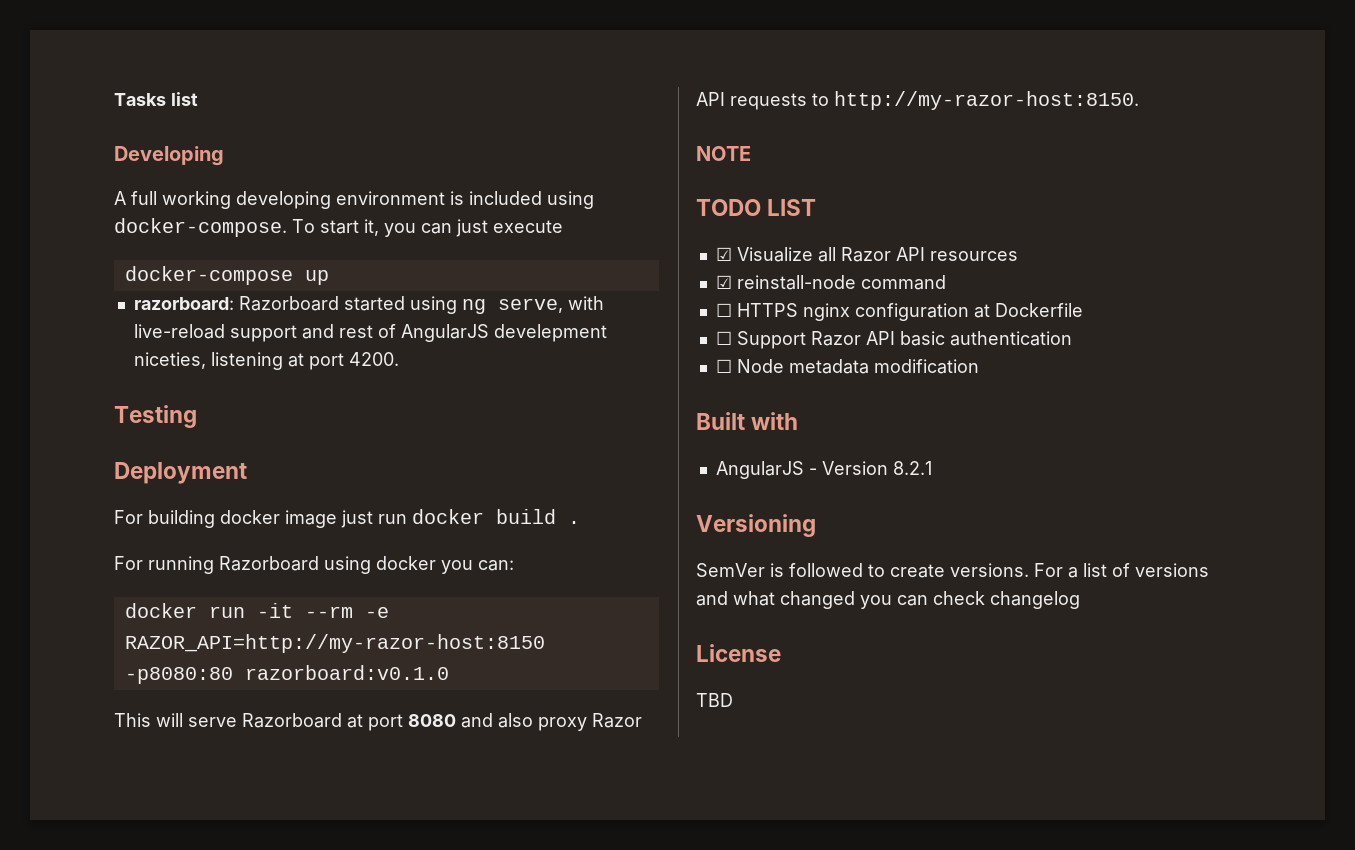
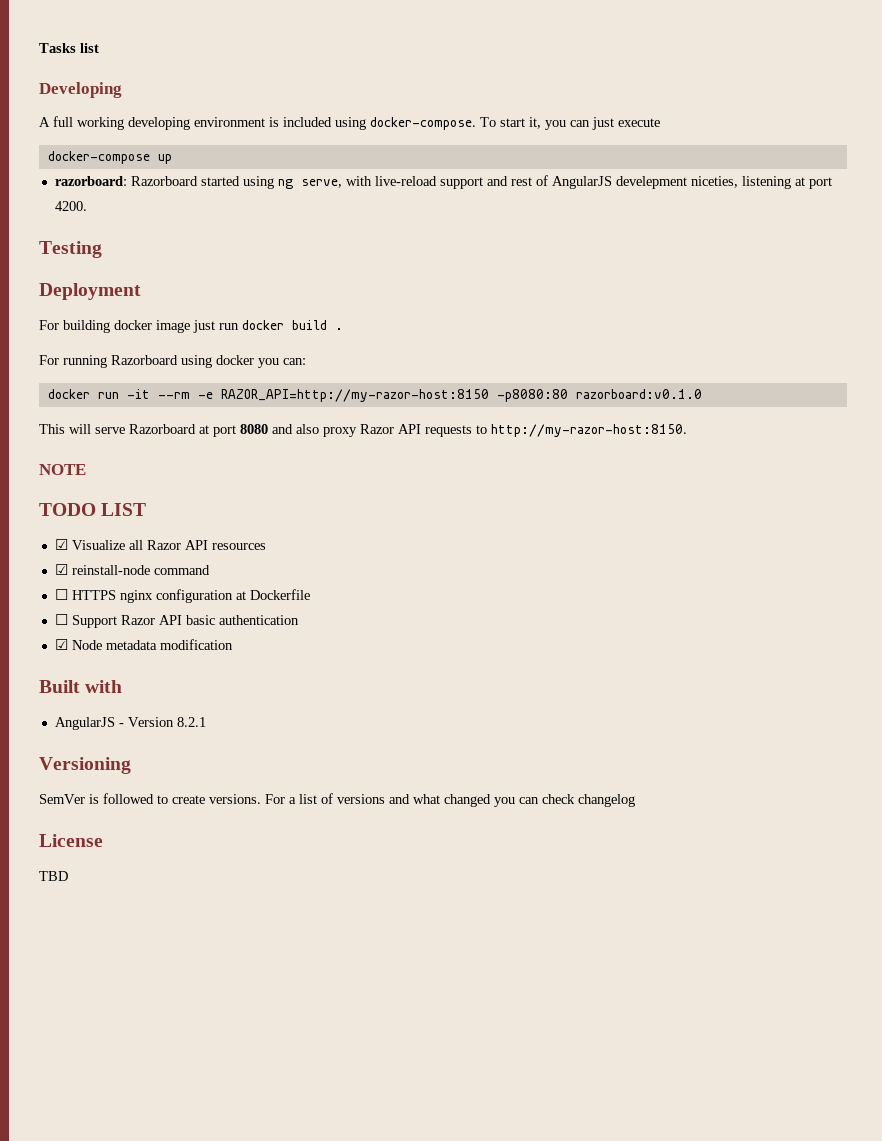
[715,359,732,373] ☐ -> [54,639,68,650] ☑

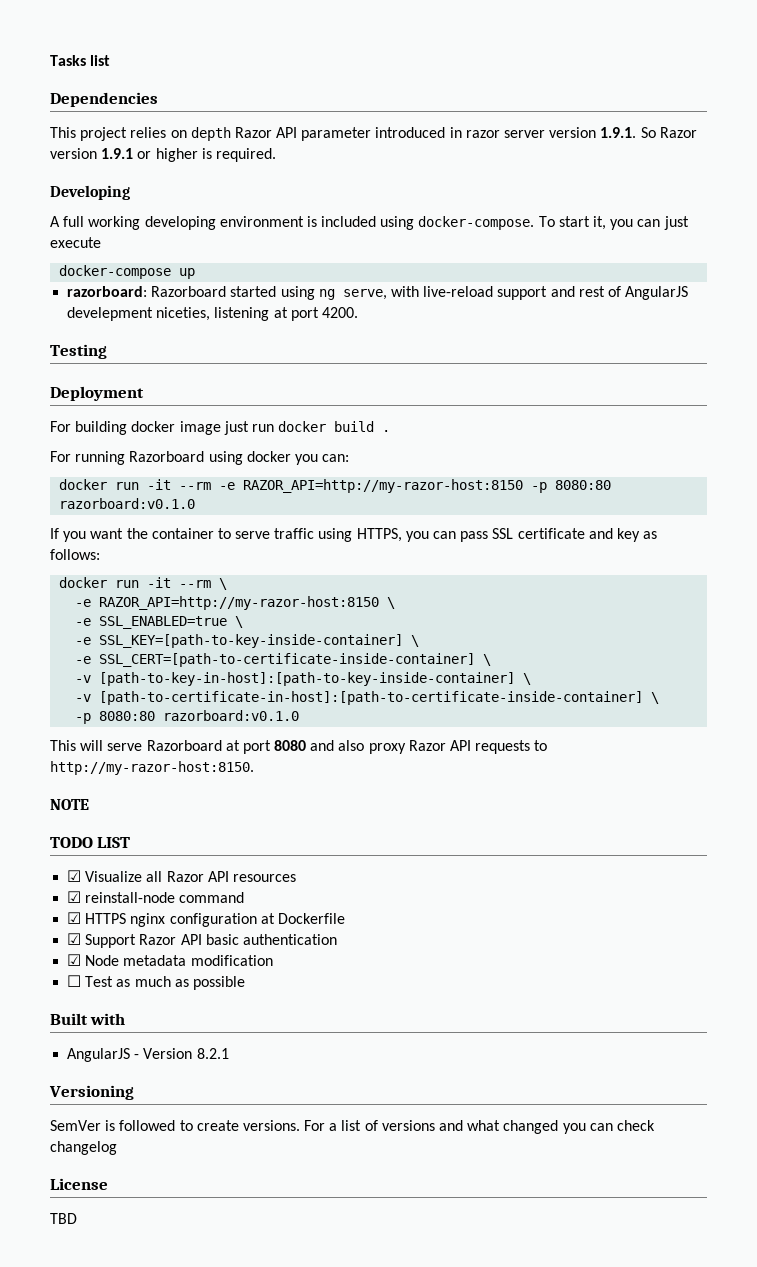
(99, 48) none -> [50,92,158,107] [50,127,697,141] [50,148,276,162] // Dependencies // This project relies on depth Razor API parameter introduced in razor server version 1.9.1. So Razor version 1.9.1 or higher is required.
[496,389,568,402] -p8080:80 -> [531,480,612,493] [59,498,196,509] [50,528,658,542] [50,549,100,560] [59,577,228,590] [75,596,396,610] [75,616,244,629] [75,634,420,648] [75,653,492,667] [75,672,532,686] [75,691,660,705] [75,711,156,724] -p 8080:80 razorboard:v0.1.0 // If you want the container to serve traffic using HTTPS, you can pass SSL certificate and key as follows: // docker run -it --rm \ // -e RAZOR_API=http://my-razor-host:8150 \ // -e SSL_ENABLED=true \ // -e SSL_KEY=[path-to-key-inside-container] \ // -e SSL_CERT=[path-to-certificate-inside-container] \ // -v [path-to-key-in-host]:[path-to-key-inside-container] \ // -v [path-to-certificate-in-host]:[path-to-certificate-inside-container] \ // -p 8080:80
[54,589,68,600] ☐ -> [67,912,82,924] ☑
[54,614,68,625] ☐ -> [67,933,82,945] ☑
(233, 644) none -> [67,975,245,990] // ☐ Test as much as possible

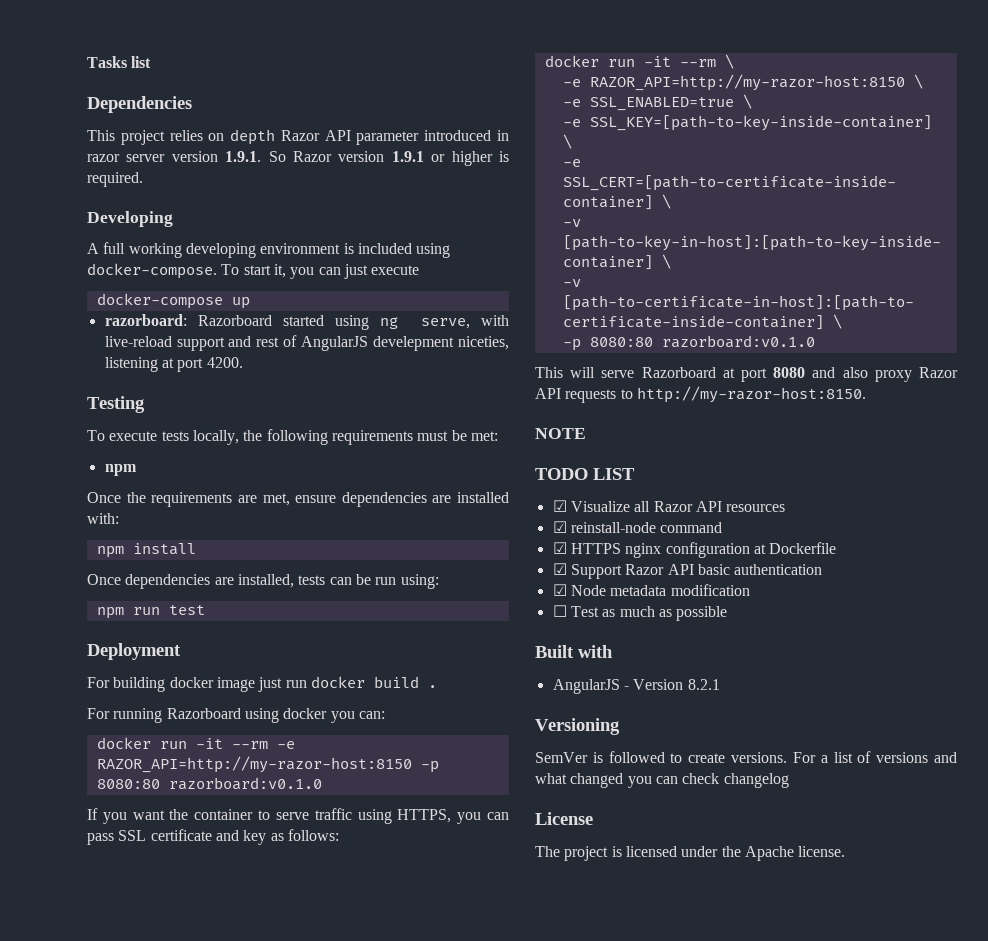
(107, 351) none -> [87,429,498,445] [104,464,137,476] [87,492,509,507] [87,513,119,524] [96,543,196,558] [87,574,439,589] [96,605,205,619] // To execute tests locally, the following requirements must be met: // npm // Once the requirements are met, ensure dependencies are installed with: // npm install // Once dependencies are installed, tests can be run using: // npm run test
[50,1213,77,1224] TBD -> [535,846,846,861] The project is licensed under the Apache license.

